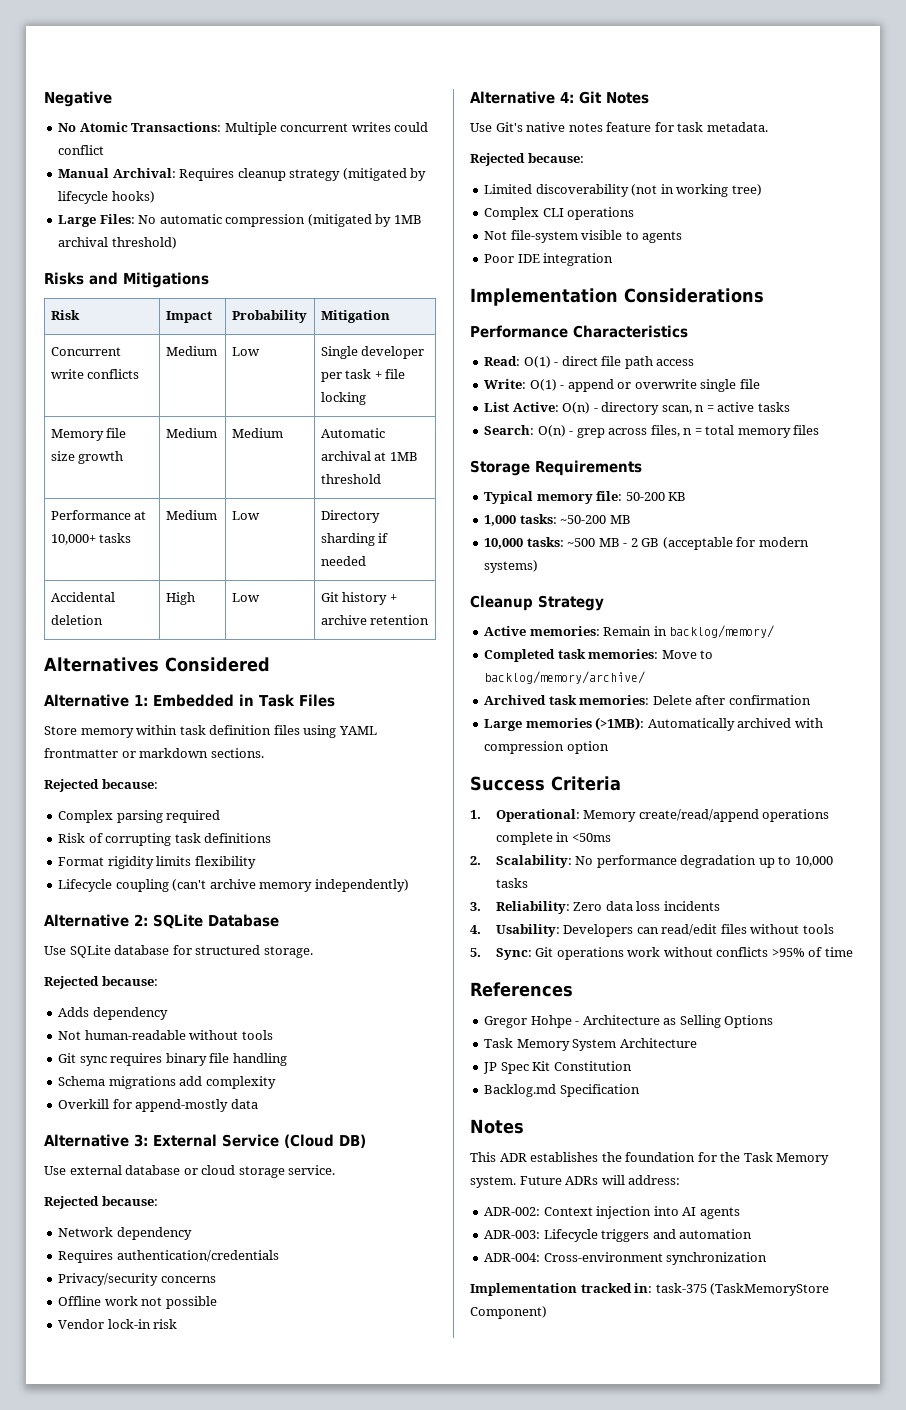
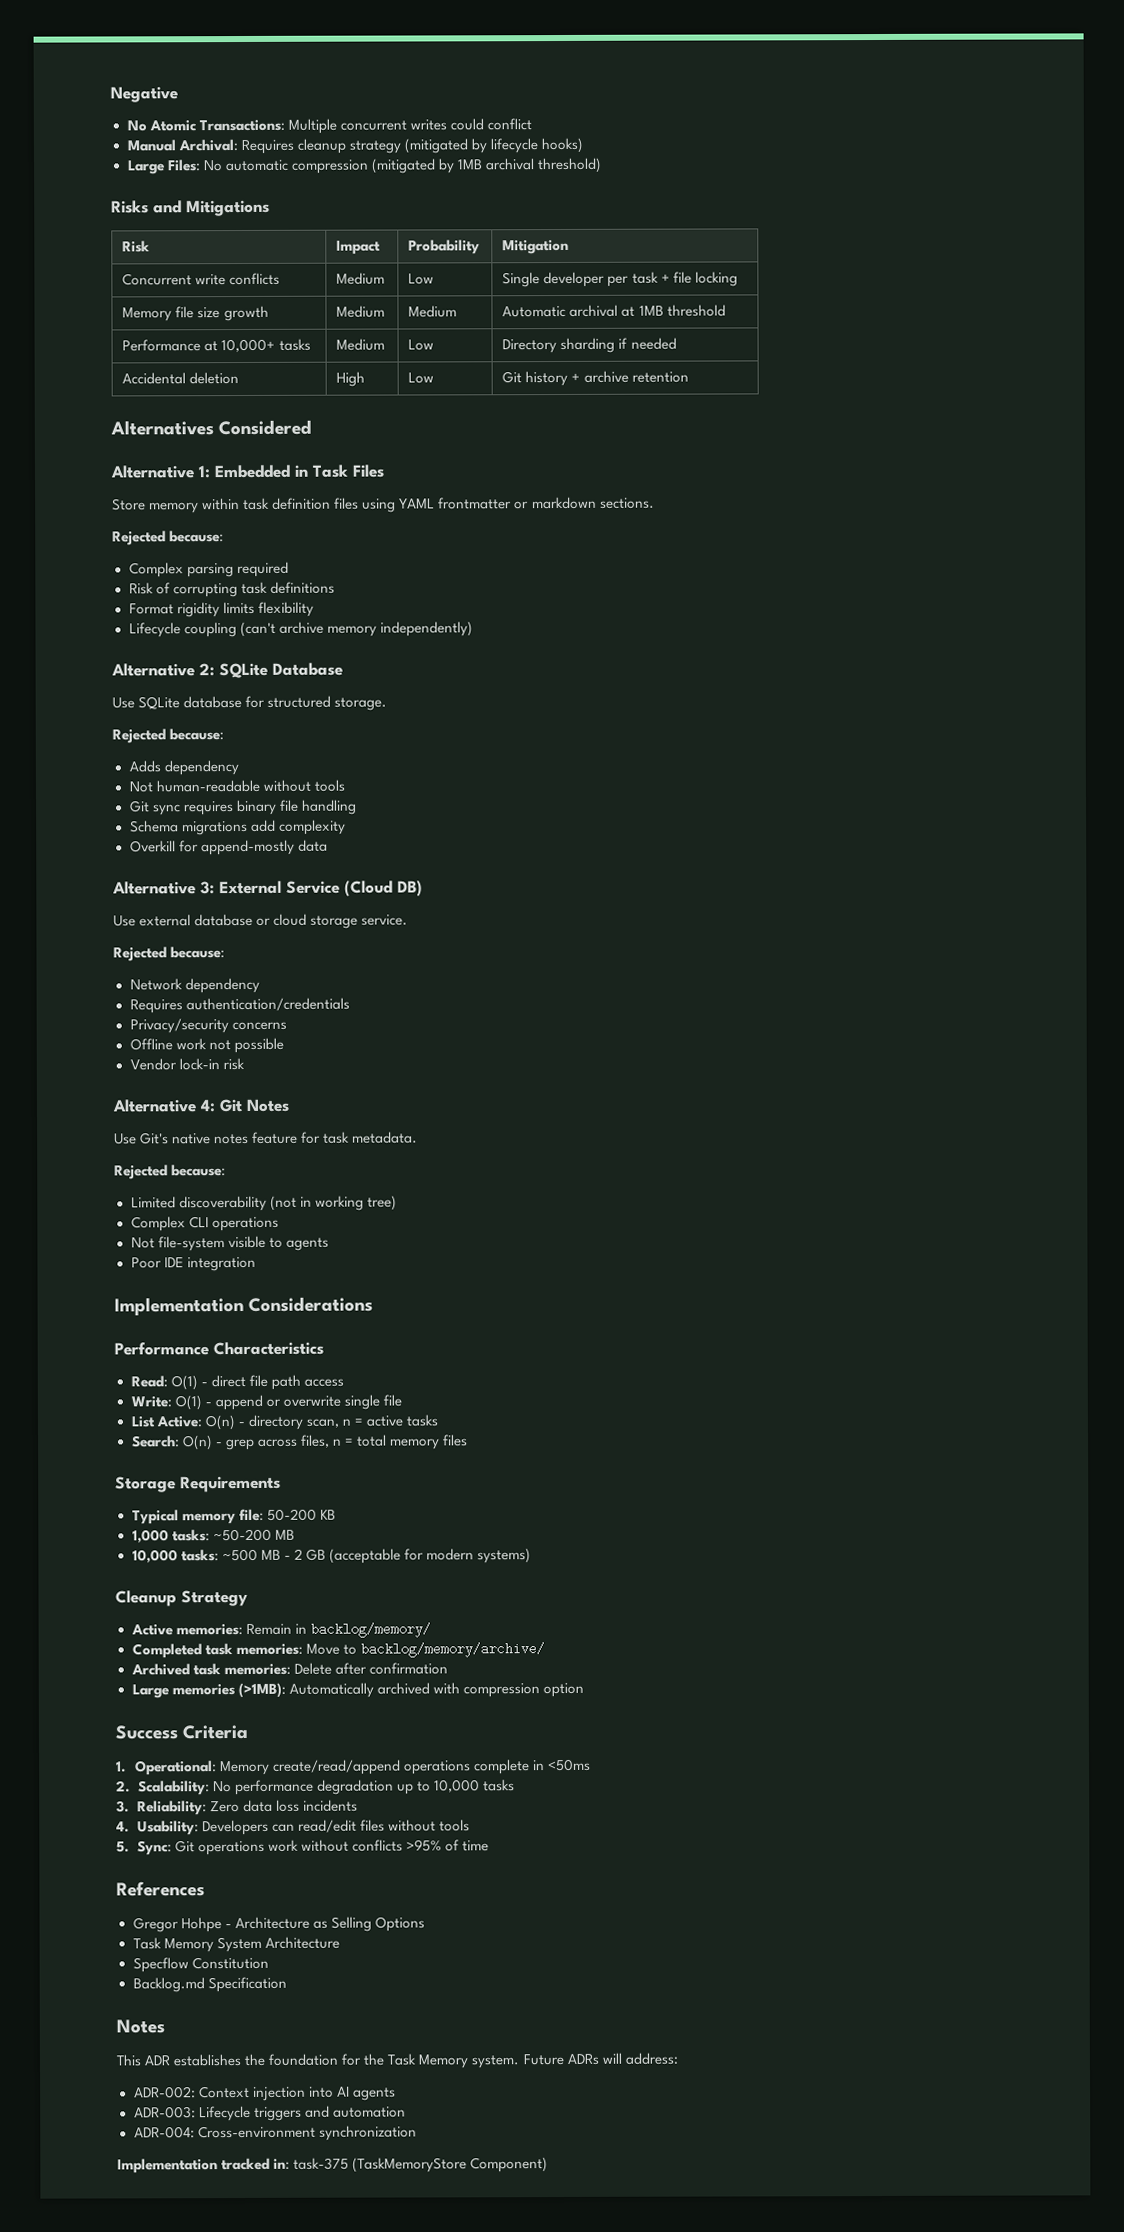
[483,1061,551,1074] JP Spec Kit -> [132,1957,189,1973] Specflow

